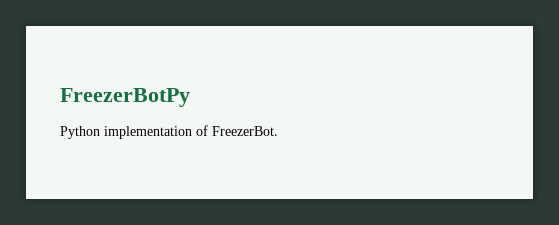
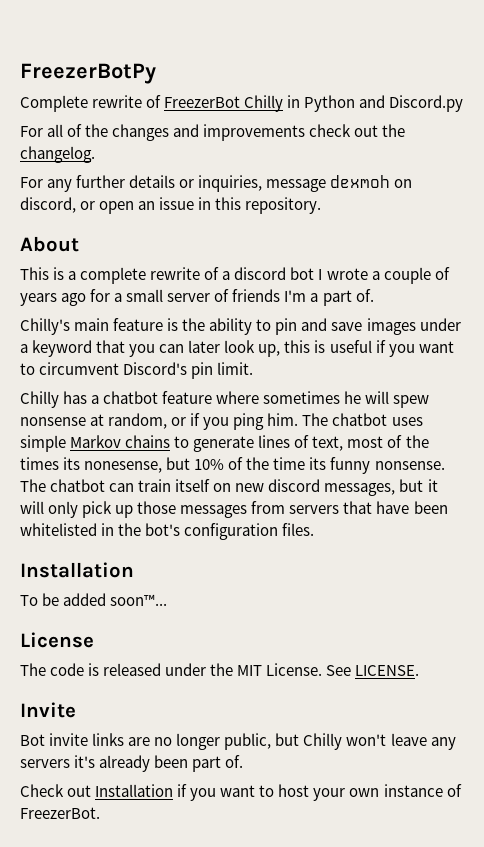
[60,126,192,139] Python implementation -> [20,95,464,112] [20,124,406,141] [20,146,95,163] [20,175,413,192] [20,197,322,214] [20,236,79,252] [20,267,450,284] [20,289,374,306] [20,318,461,335] [20,340,454,357] [20,362,254,379] [20,391,430,408] [20,413,423,430] [20,435,429,452] [20,457,445,474] [20,479,438,496] [20,501,448,518] [20,523,315,540] [20,562,134,578] [20,593,168,606] [20,632,94,648] [20,663,420,676] [20,702,76,718] [20,733,456,750] [20,755,244,772] [20,784,443,801] Complete rewrite of FreezerBot Chilly in Python and Discord.py // For all of the changes and improvements check out the changelog. // For any further details or inquiries, message dexmoh on discord, or open an issue in this repository. // About // This is a complete rewrite of a discord bot I wrote a couple of years ago for a small server of friends I'm a part of. // Chilly's main feature is the ability to pin and save images under a keyword that you can later look up, this is useful if you want to circumvent Discord's pin limit. // Chilly has a chatbot feature where sometimes he will spew nonsense at random, or if you ping him. The chatbot uses simple Markov chains to generate lines of text, most of the times its nonesense, but 10% of the time its funny nonsense. The chatbot can train itself on new discord messages, but it will only pick up those messages from servers that have been whitelisted in the bot's configuration files. // Installation // To be added soon™... // License // The code is released under the MIT License. See LICENSE. // Invite // Bot invite links are no longer public, but Chilly won't leave any servers it's already been part of. // Check out Installation if you want to host your own instance

